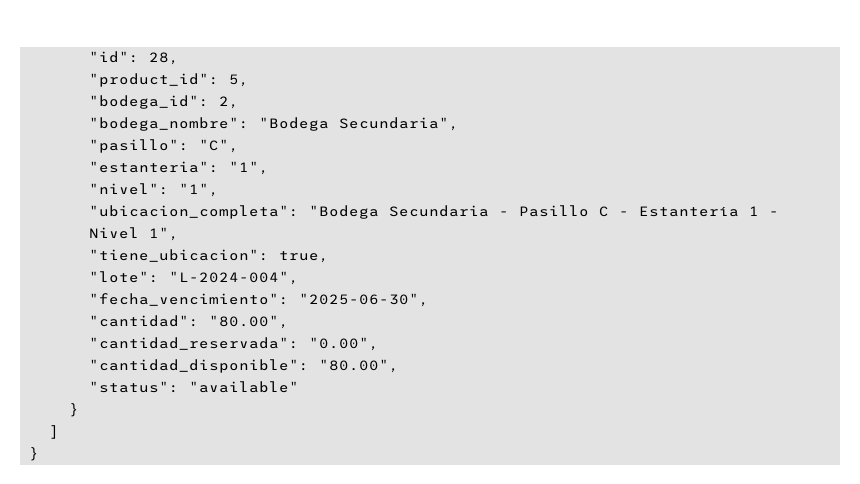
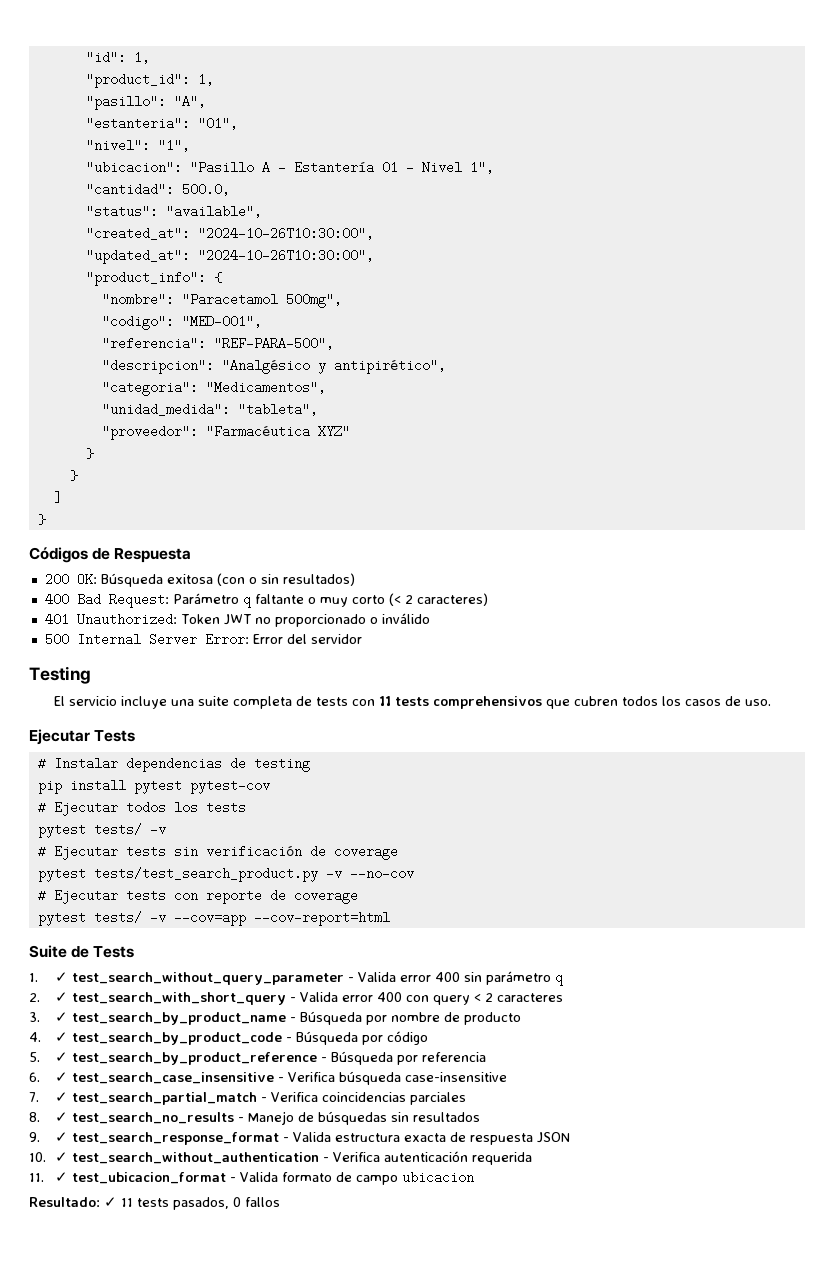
[148,52,179,65] 28, -> [133,51,150,64] 1,
[228,74,249,87] [88,95,239,109] [88,117,459,131] 5, // "bodega_id": 2, // "bodega_nombre": "Bodega Secundaria", -> [197,73,214,86] 1,
[198,139,239,153] "C", -> [173,95,206,108] "A",
[228,161,269,175] "1", -> [197,117,238,130] "01",
[88,205,609,219] "ubicacion_completa": "Bodega Secundaria - Pasillo C -> [85,161,270,174] "ubicacion": "Pasillo A
[748,206,759,216] 1 -> [381,161,398,174] 01
[88,249,329,263] [88,271,299,285] [88,293,429,307] [88,315,289,329] [88,337,379,351] [88,359,399,373] [88,381,299,393] [68,403,79,417] [48,425,59,439] [28,447,39,461] "tiene_ubicacion": true, // "lote": "L-2024-004", // "fecha_vencimiento": "2025-06-30", // "cantidad": "80.00", // "cantidad_reservada": "0.00", // "cantidad_disponible": "80.00", // "status": "available" // } // ] // } -> [85,183,230,196] [85,205,262,218] [85,227,374,240] [85,249,374,264] [85,271,222,286] [101,293,342,308] [101,315,262,330] [101,337,334,350] [101,359,446,374] [101,381,326,396] [101,403,318,416] [101,425,350,440] [85,448,94,459] [69,470,78,481] [53,491,62,504] [37,514,46,525] [29,547,192,563] [44,573,355,587] [44,593,488,608] [44,613,430,627] [44,633,362,646] [29,666,91,684] [53,696,771,709] [29,729,136,745] [37,757,310,772] [37,779,270,794] [37,801,246,816] [37,823,166,838] [37,845,398,860] [37,867,414,882] [37,889,358,904] [37,911,390,926] [29,945,135,958] [29,971,563,986] [29,992,563,1005] [29,1011,521,1025] [29,1031,428,1045] [29,1051,486,1065] [29,1071,507,1085] [29,1092,466,1105] [29,1111,480,1125] [29,1132,570,1145] [29,1151,532,1165] [29,1171,474,1185] [29,1197,280,1210] "cantidad": 500.0, // "status": "available", // "created_at": "2024-10-26T10:30:00", // "updated_at": "2024-10-26T10:30:00", // "product_info": { // "nombre": "Paracetamol 500mg", // "codigo": "MED-001", // "referencia": "REF-PARA-500", // "descripcion": "Analgésico y antipirético", // "categoria": "Medicamentos", // "unidad_medida": "tableta", // "proveedor": "Farmacéutica XYZ" // } // } // ] // } // Códigos de Respuesta // 200 OK: Búsqueda exitosa (con o sin resultados) // 400 Bad Request: Parámetro q faltante o muy corto (< 2 caracteres) // 401 Unauthorized: Token JWT no proporcionado o inválido // 500 Internal Server Error: Error del servidor // Testing // El servicio incluye una suite completa de tests con 11 tests comprehensivos que cubren todos los casos de uso. // Ejecutar Tests // # Instalar dependencias de testing // pip install pytest pytest-cov // # Ejecutar todos los tests // pytest tests/ -v // # Ejecutar tests sin verificación de coverage // pytest tests/test_search_product.py -v --no-cov // # Ejecutar tests con reporte de coverage // pytest tests/ -v --cov=app --cov-report=html // Suite de Tests // 1. ✓ test_search_without_query_parameter - Valida error 400 sin parámetro q // 2. ✓ test_search_with_short_query - Valida error 400 con query < 2 caracteres // 3. ✓ test_search_by_product_name - Búsqueda por nombre de producto // 4. ✓ test_search_by_product_code - Búsqueda por código // 5. ✓ test_search_by_product_reference - Búsqueda por referencia // 6. ✓ test_search_case_insensitive - Verifica búsqueda case-insensitive // 7. ✓ test_search_partial_match - Verifica coincidencias parciales // 8. ✓ test_search_no_results - Manejo de búsquedas sin resultados // 9. ✓ test_search_response_format - Valida estructura exacta de respuesta JSON // 10. ✓ test_search_without_authentication - Verifica autenticación requerida // 11. ✓ test_ubicacion_format - Valida formato de campo ubicacion // Resultado: ✓ 11 tests pasados, 0 fallos

